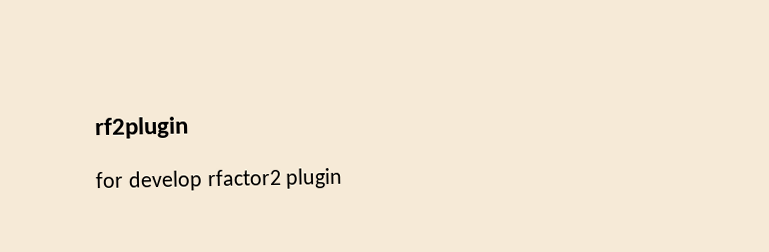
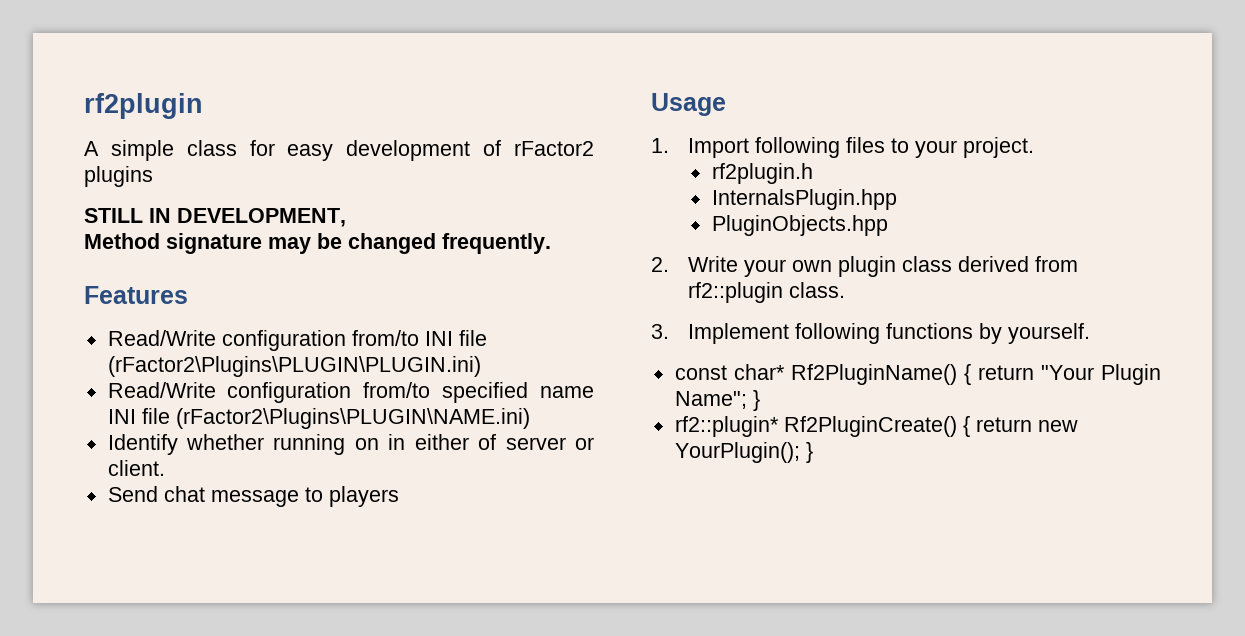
[95,167,344,192] for develop rfactor2 plugin -> [84,140,594,161] [84,166,153,187] [84,208,346,227] [84,233,551,254] [84,286,188,304] [107,330,487,351] [107,356,481,377] [107,382,594,403] [107,408,530,429] [107,434,594,455] [107,460,165,476] [107,486,399,507] [651,93,726,116] [651,137,1034,158] [711,163,813,184] [711,189,897,210] [711,215,888,236] [651,256,1078,277] [687,282,845,303] [651,323,1090,344] [674,364,1161,385] [674,390,760,411] [674,416,1078,437] [674,442,813,463] A simple class for easy development of rFactor2 plugins // STILL IN DEVELOPMENT, // Method signature may be changed frequently. // Features // Read/Write configuration from/to INI file (rFactor2\Plugins\PLUGIN\PLUGIN.ini) // Read/Write configuration from/to specified name INI file (rFactor2\Plugins\PLUGIN\NAME.ini) // Identify whether running on in either of server or client. // Send chat message to players // Usage // 1. Import following files to your project. // rf2plugin.h // InternalsPlugin.hpp // PluginObjects.hpp // 2. Write your own plugin class derived from rf2::plugin class. // 3. Implement following functions by yourself. // const char* Rf2PluginName() { return "Your Plugin Name"; } // rf2::plugin* Rf2PluginCreate() { return new YourPlugin(); }

